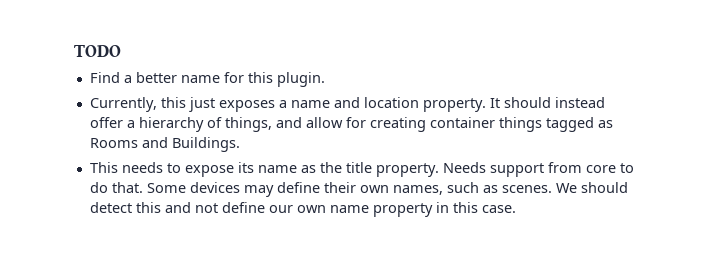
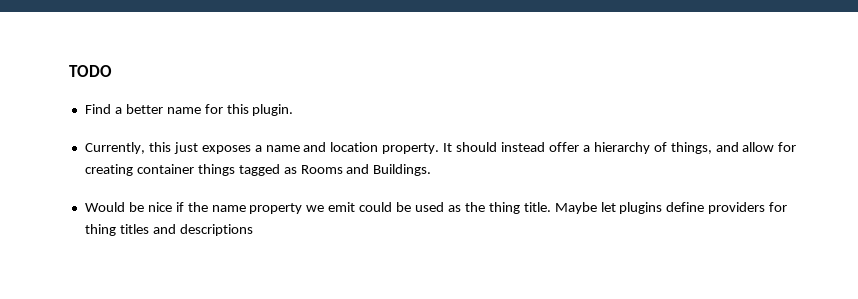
[89,162,634,177] [89,182,628,197] [89,202,516,217] This needs to expose its name as the title property. Needs support from core to do that. Some devices may define their own names, such as scenes. We should detect this and not define our own name property in this case. -> [84,202,788,214] [84,224,253,236] Would be nice if the name property we emit could be used as the thing title. Maybe let plugins define providers for thing titles and descriptions

